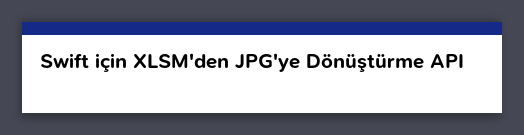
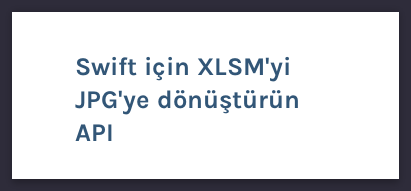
[133,53,424,72] XLSM'den JPG'ye Dönüştürme -> [196,56,291,82] [75,90,300,115] XLSM'yi JPG'ye dönüştürün

